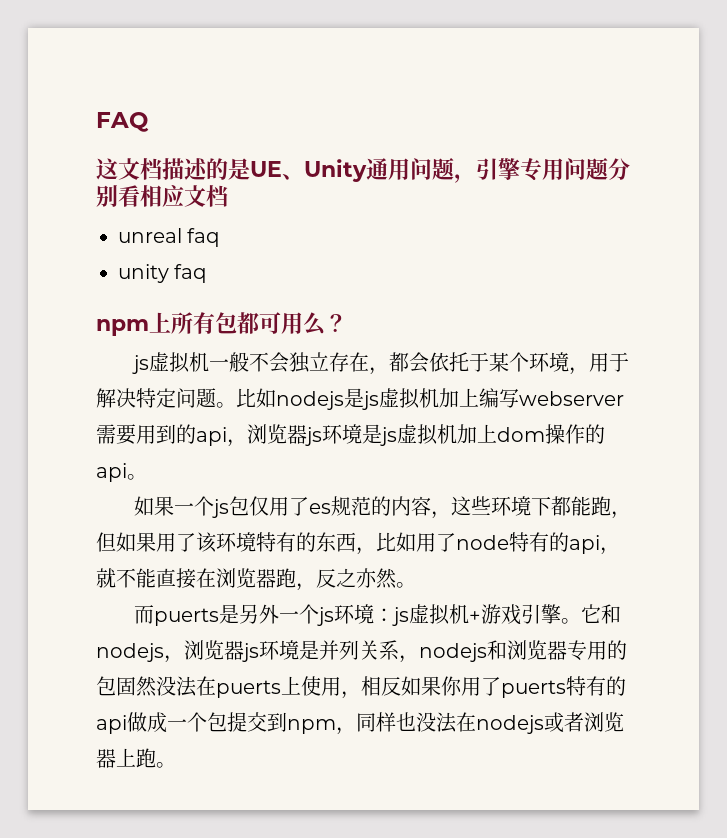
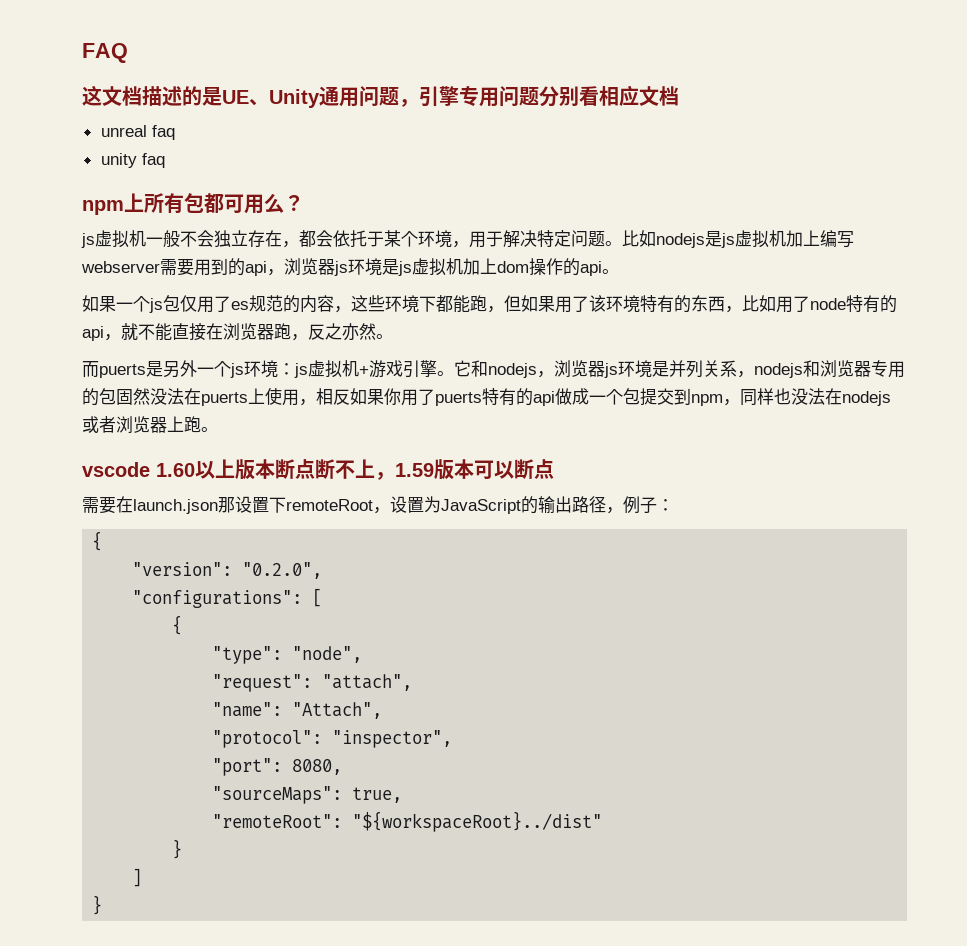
(176, 765) none -> [82,459,554,480] [82,496,674,514] [92,531,103,551] [132,562,323,579] [132,588,323,608] [172,615,183,635] [212,646,363,664] [212,674,413,692] [212,702,383,719] [212,730,453,748] [212,758,343,776] [212,786,403,804] [212,811,603,832] [172,839,183,859] [132,868,143,887] [92,895,103,915] // vscode 1.60以上版本断点断不上，1.59版本可以断点 // 需要在launch.json那设置下remoteRoot，设置为JavaScript的输出路径，例子： // { // "version": "0.2.0", // "configurations": [ // { // "type": "node", // "request": "attach", // "name": "Attach", // "protocol": "inspector", // "port": 8080, // "sourceMaps": true, // "remoteRoot": "${workspaceRoot}../dist" // } // ] // }

